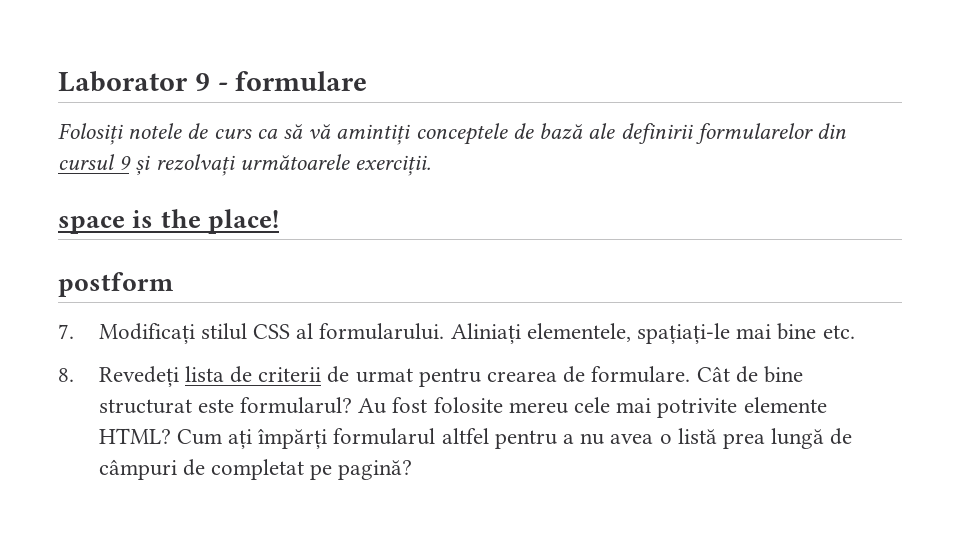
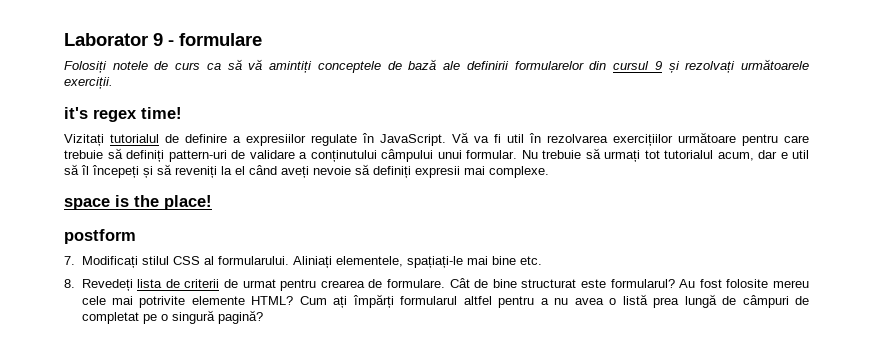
(432, 165) none -> [64,107,182,122] [64,132,809,146] [64,148,809,162] [64,164,549,178] // it's regex time! // Vizitați tutorialul de definire a expresiilor regulate în JavaScript. Vă va fi util în rezolvarea exercițiilor următoare pentru care trebuie să definiți pattern-uri de validare a conținutului câmpului unui formular. Nu trebuie să urmați tot tutorialul acum, dar e util să îl începeți și să reveniți la el când aveți nevoie să definiți expresii mai complexe.
(333, 472) none -> [160,310,215,324] o singură

